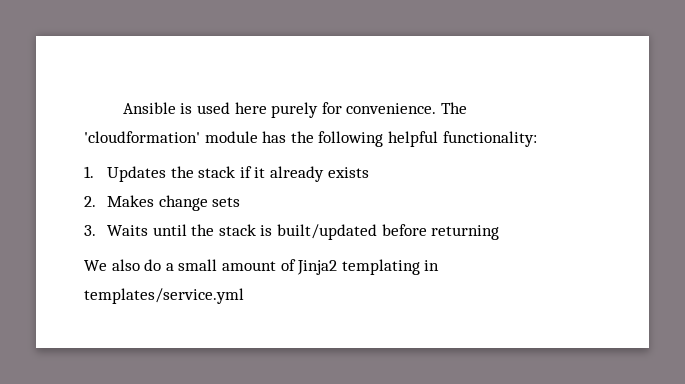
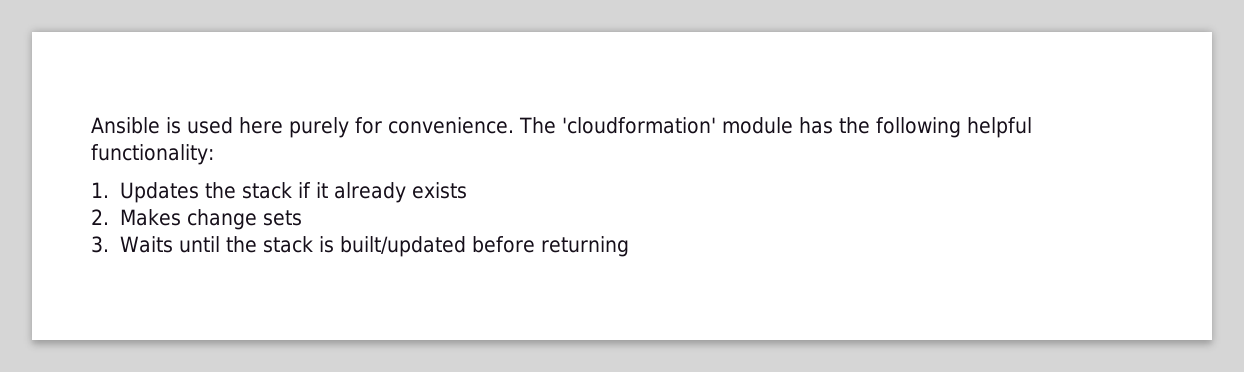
[84,259,440,275] [84,288,244,304] // We also do a small amount of Jinja2 templating in templates/service.yml -> (630, 246) none

